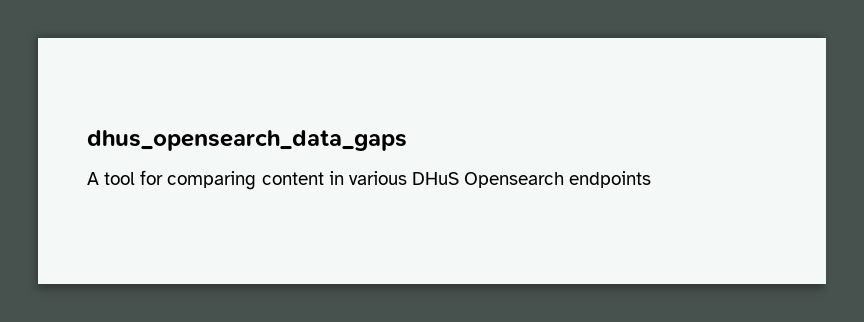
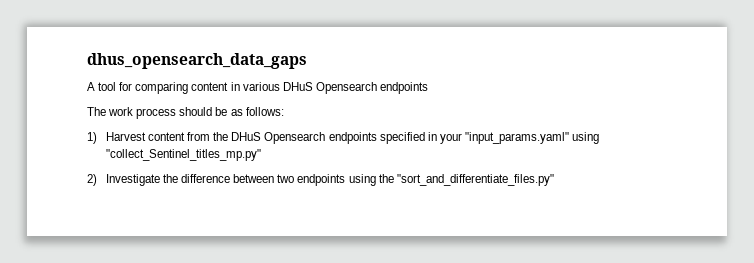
(652, 179) none -> [87,107,284,119] [87,132,600,144] [105,149,261,161] [87,174,554,186] // The work process should be as follows: // 1) Harvest content from the DHuS Opensearch endpoints specified in your "input_params.yaml" using "collect_Sentinel_titles_mp.py" // 2) Investigate the difference between two endpoints using the "sort_and_differentiate_files.py"

